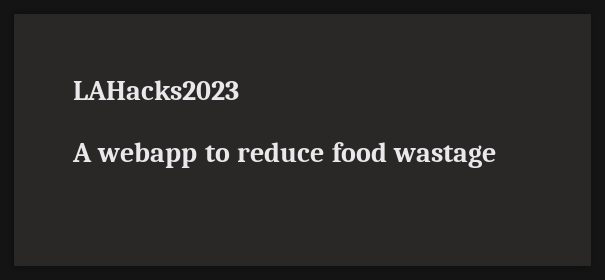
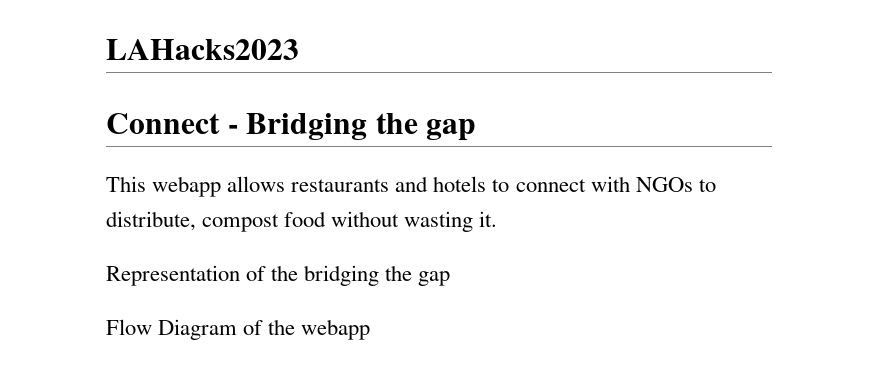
[72,142,497,168] A webapp to reduce food wastage -> [106,113,477,141] [106,176,716,197] [106,211,498,232] [106,265,451,286] [106,319,371,340] Connect - Bridging the gap // This webapp allows restaurants and hotels to connect with NGOs to distribute, compost food without wasting it. // Representation of the bridging the gap // Flow Diagram of the webapp

